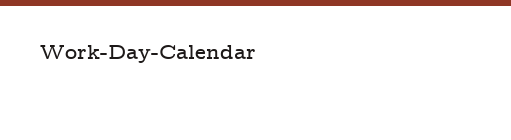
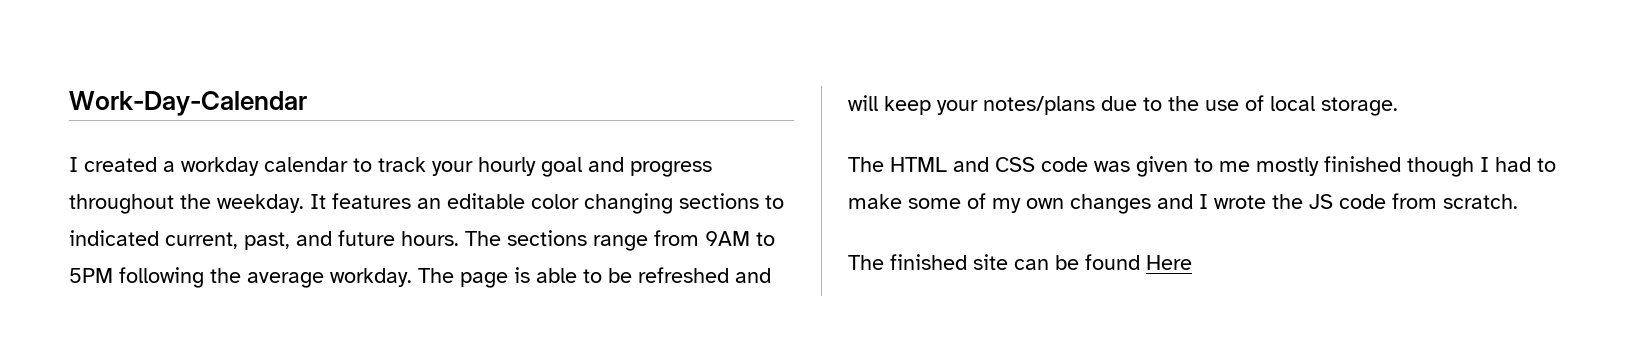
(256, 54) none -> [69,157,712,177] [69,193,784,214] [69,230,775,251] [69,267,771,288] [848,95,1398,116] [848,156,1556,177] [848,193,1518,214] [848,254,1192,270] // I created a workday calendar to track your hourly goal and progress throughout the weekday. It features an editable color changing sections to indicated current, past, and future hours. The sections range from 9AM to 5PM following the average workday. The page is able to be refreshed and will keep your notes/plans due to the use of local storage. // The HTML and CSS code was given to me mostly finished though I had to make some of my own changes and I wrote the JS code from scratch. // The finished site can be found Here

